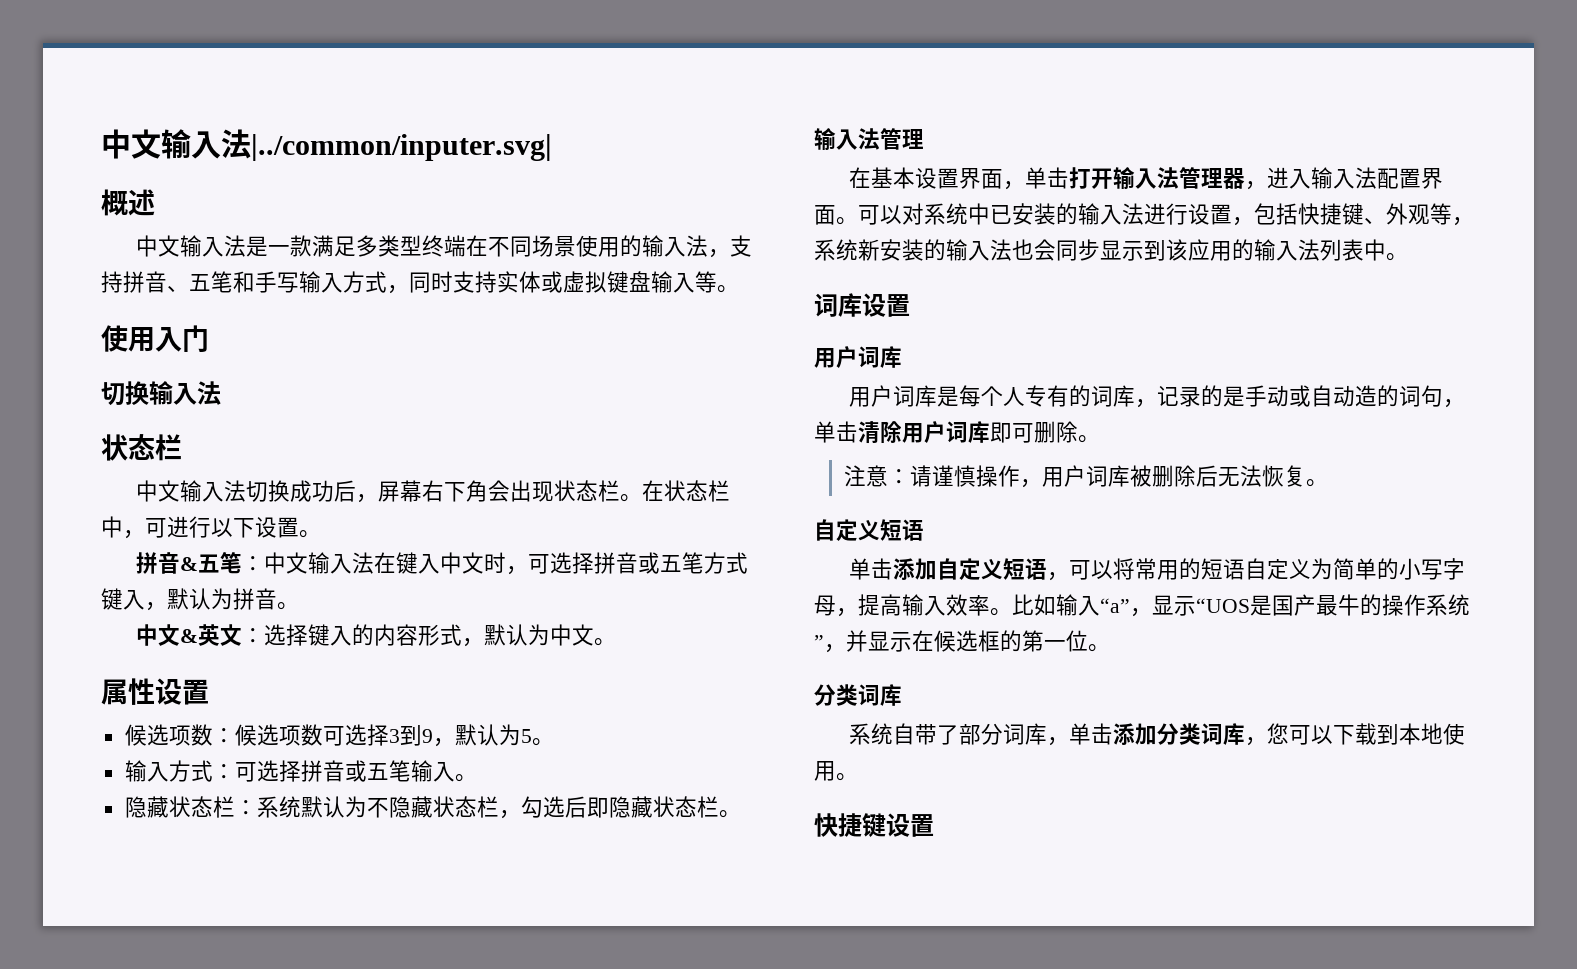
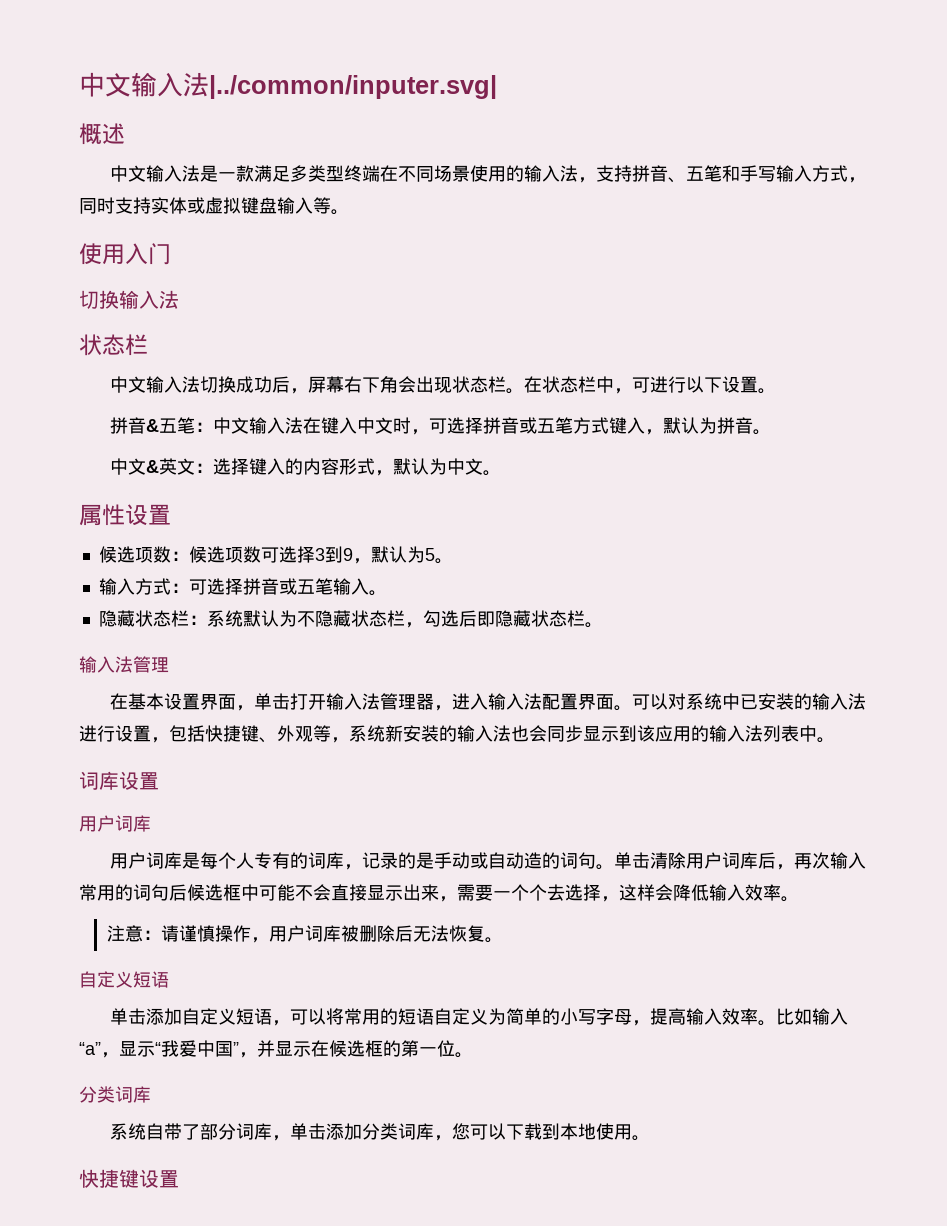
[1442,399,1465,408] ， -> [595,864,614,870] 。
[990,421,1078,443] 即可删除 -> [757,852,866,870] [79,884,781,902] 后，再次输入常用的词句后候选框中可能不会直接显示出来，需要一个个去选择，这样会降低输入效率
[1196,594,1470,616] “UOS是国产最牛的操作系统 -> [155,1040,233,1057] “我爱中国

